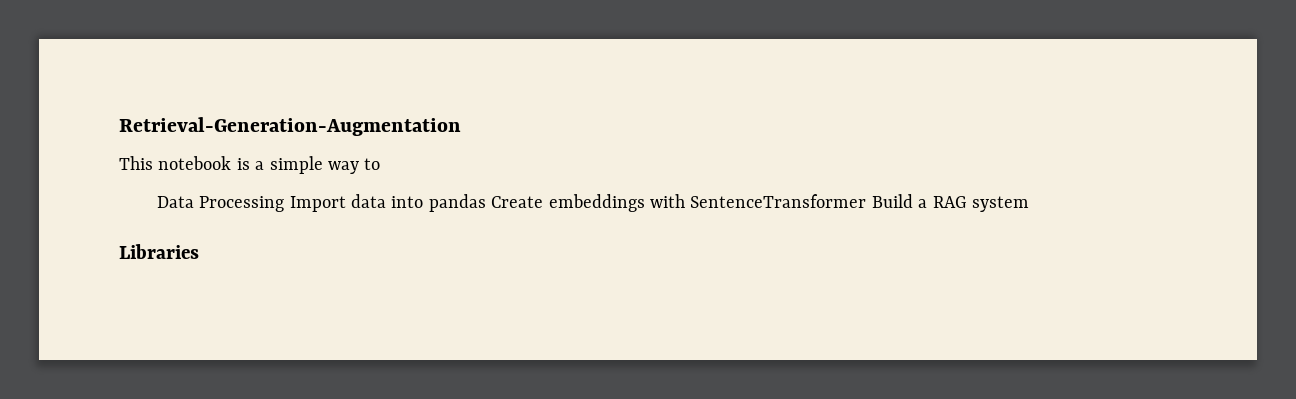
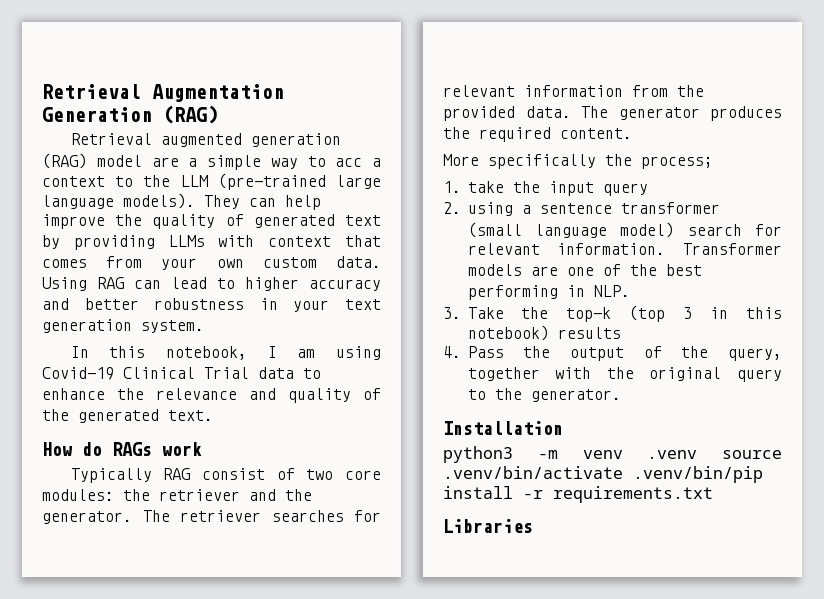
[119,117,461,136] [119,156,381,174] [156,194,1029,212] Retrieval-Generation-Augmentation // This notebook is a simple way to // Data Processing Import data into pandas Create embeddings with SentenceTransformer Build a RAG system -> [42,84,284,102] [42,105,218,124] [70,133,341,147] [42,153,381,170] [42,173,381,190] [42,193,321,210] [42,214,381,229] [42,235,382,250] [42,256,381,270] [42,277,381,291] [42,298,381,312] [42,319,204,333] [70,346,381,360] [42,367,321,380] [42,388,381,403] [42,409,213,423] [42,442,202,456] [70,468,381,483] [42,489,312,501] [42,510,381,524] [443,85,704,97] [443,106,782,121] [443,127,632,142] [443,154,713,169] [443,181,648,196] [443,202,720,216] [467,222,782,238] [467,243,782,255] [467,264,702,276] [467,285,630,300] [443,305,782,322] [467,325,621,341] [443,346,782,361] [467,367,782,382] [467,388,621,402] [443,421,563,435] [443,446,782,463] [443,466,763,483] [443,486,713,503] Retrieval Augmentation Generation (RAG) // Retrieval augmented generation (RAG) model are a simple way to acc a context to the LLM (pre-trained large language models). They can help improve the quality of generated text by providing LLMs with context that comes from your own custom data. Using RAG can lead to higher accuracy and better robustness in your text generation system. // In this notebook, I am using Covid-19 Clinical Trial data to enhance the relevance and quality of the generated text. // How do RAGs work // Typically RAG consist of two core modules: the retriever and the generator. The retriever searches for relevant information from the provided data. The generator produces the required content. // More specifically the process; // 1. take the input query // 2. using a sentence transformer (small language model) search for relevant information. Transformer models are one of the best performing in NLP. // 3. Take the top-k (top 3 in this notebook) results // 4. Pass the output of the query, together with the original query to the generator. // Installation // python3 -m venv .venv source .venv/bin/activate .venv/bin/pip install -r requirements.txt

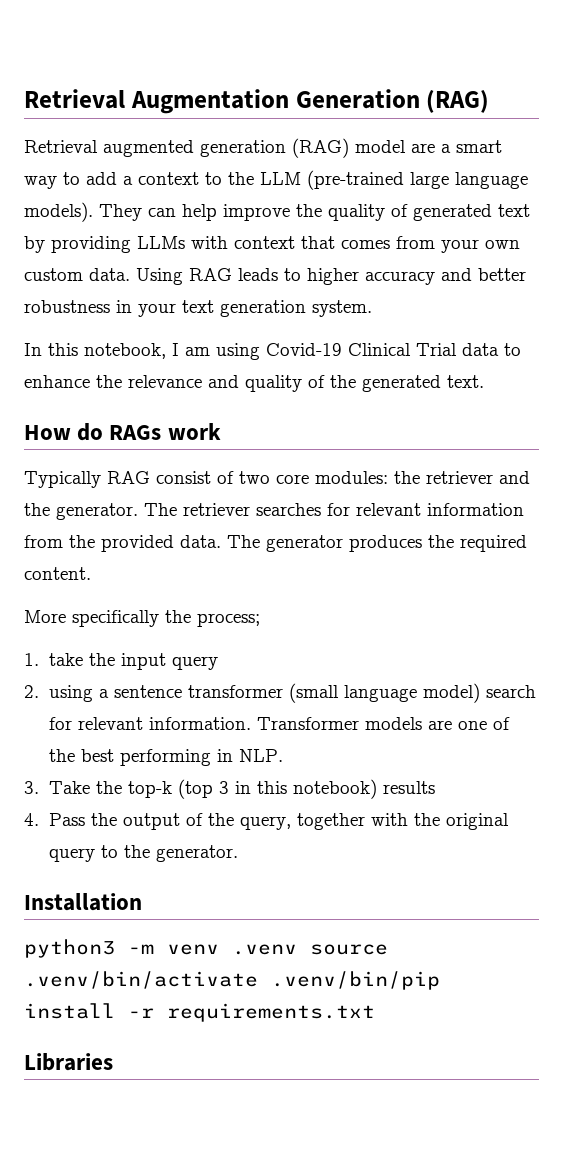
[207,155,261,170] simple -> [456,140,502,153] smart
[335,158,363,167] acc -> [86,172,117,185] add
[134,277,207,289] can lead -> [238,268,278,281] leads

